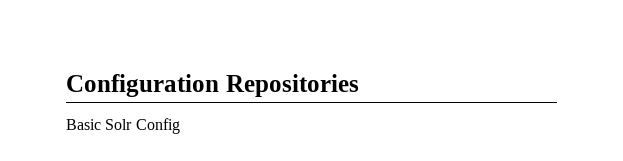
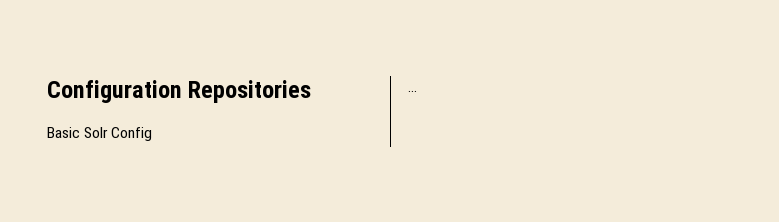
(180, 126) none -> [408,90,417,92] // ...

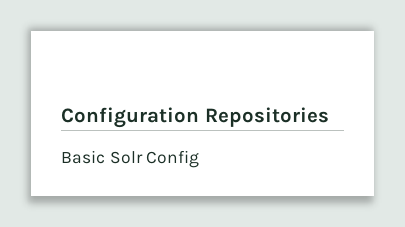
[408,90,417,92] // ... -> (200, 159) none

